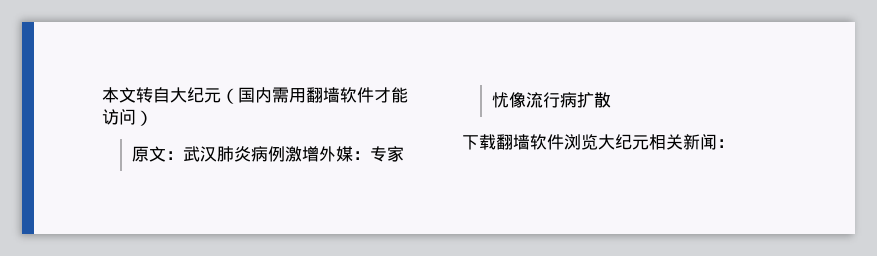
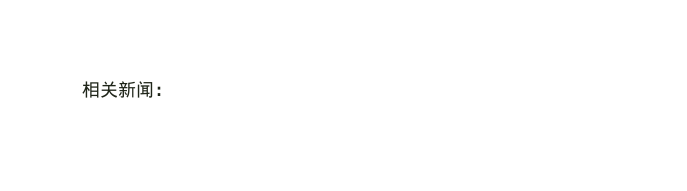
[102,87,408,104] [102,109,153,126] [131,146,404,162] [491,92,611,108] [462,134,649,150] 本文转自大纪元（国内需用翻墙软件才能访问） // 原文：武汉肺炎病例激增外媒：专家忧像流行病扩散 // 下载翻墙软件浏览大纪元 -> (82, 89) none

